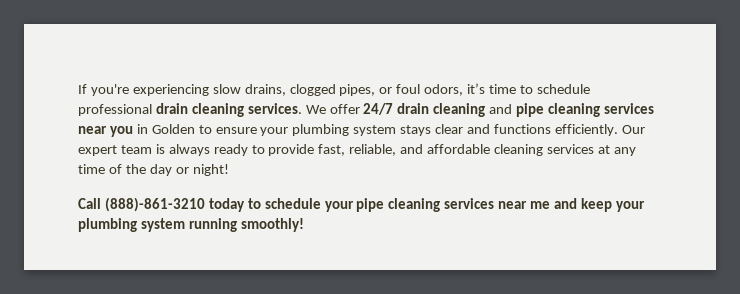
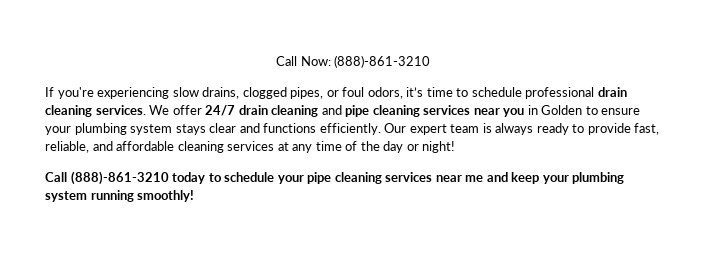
(78, 89) none -> [275,55,431,68] Call Now: (888)-861-3210 //

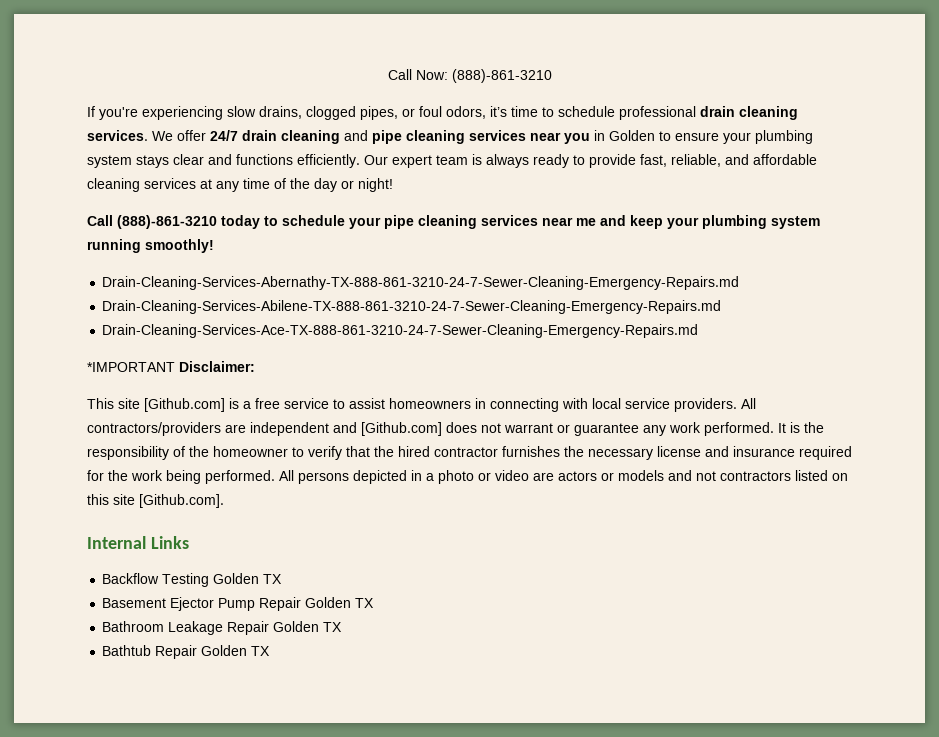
(195, 196) none -> [102,276,740,290] [102,300,722,314] [102,324,699,338] [87,361,255,372] [87,398,756,412] [87,422,824,436] [87,446,852,460] [87,470,848,484] [87,494,224,508] [87,536,189,549] [102,573,283,587] [102,597,375,611] [102,621,343,635] [102,645,271,659] // Drain-Cleaning-Services-Abernathy-TX-888-861-3210-24-7-Sewer-Cleaning-Emergency-Repairs.md // Drain-Cleaning-Services-Abilene-TX-888-861-3210-24-7-Sewer-Cleaning-Emergency-Repairs.md // Drain-Cleaning-Services-Ace-TX-888-861-3210-24-7-Sewer-Cleaning-Emergency-Repairs.md // *IMPORTANT Disclaimer: // This site [Github.com] is a free service to assist homeowners in connecting with local service providers. All contractors/providers are independent and [Github.com] does not warrant or guarantee any work performed. It is the responsibility of the homeowner to verify that the hired contractor furnishes the necessary license and insurance required for the work being performed. All persons depicted in a photo or video are actors or models and not contractors listed on this site [Github.com]. // Internal Links // Backflow Testing Golden TX // Basement Ejector Pump Repair Golden TX // Bathroom Leakage Repair Golden TX // Bathtub Repair Golden TX

